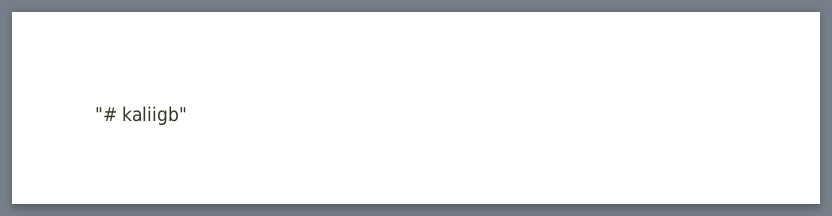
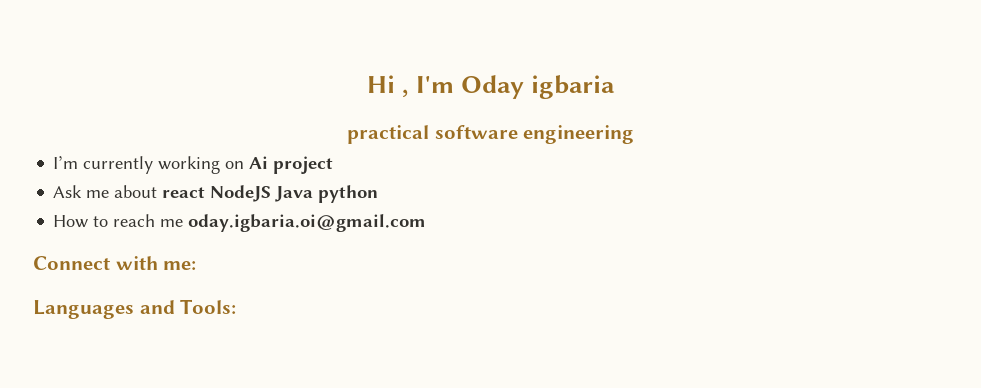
[95,106,188,125] "# kaliigb" -> [367,75,615,99] [346,125,635,144] [53,156,334,174] [53,185,379,203] [53,214,427,232] [33,256,197,270] [33,299,237,319] Hi , I'm Oday igbaria // practical software engineering // I’m currently working on Ai project // Ask me about react NodeJS Java python // How to reach me oday.igbaria.oi@gmail.com // Connect with me: // Languages and Tools:

